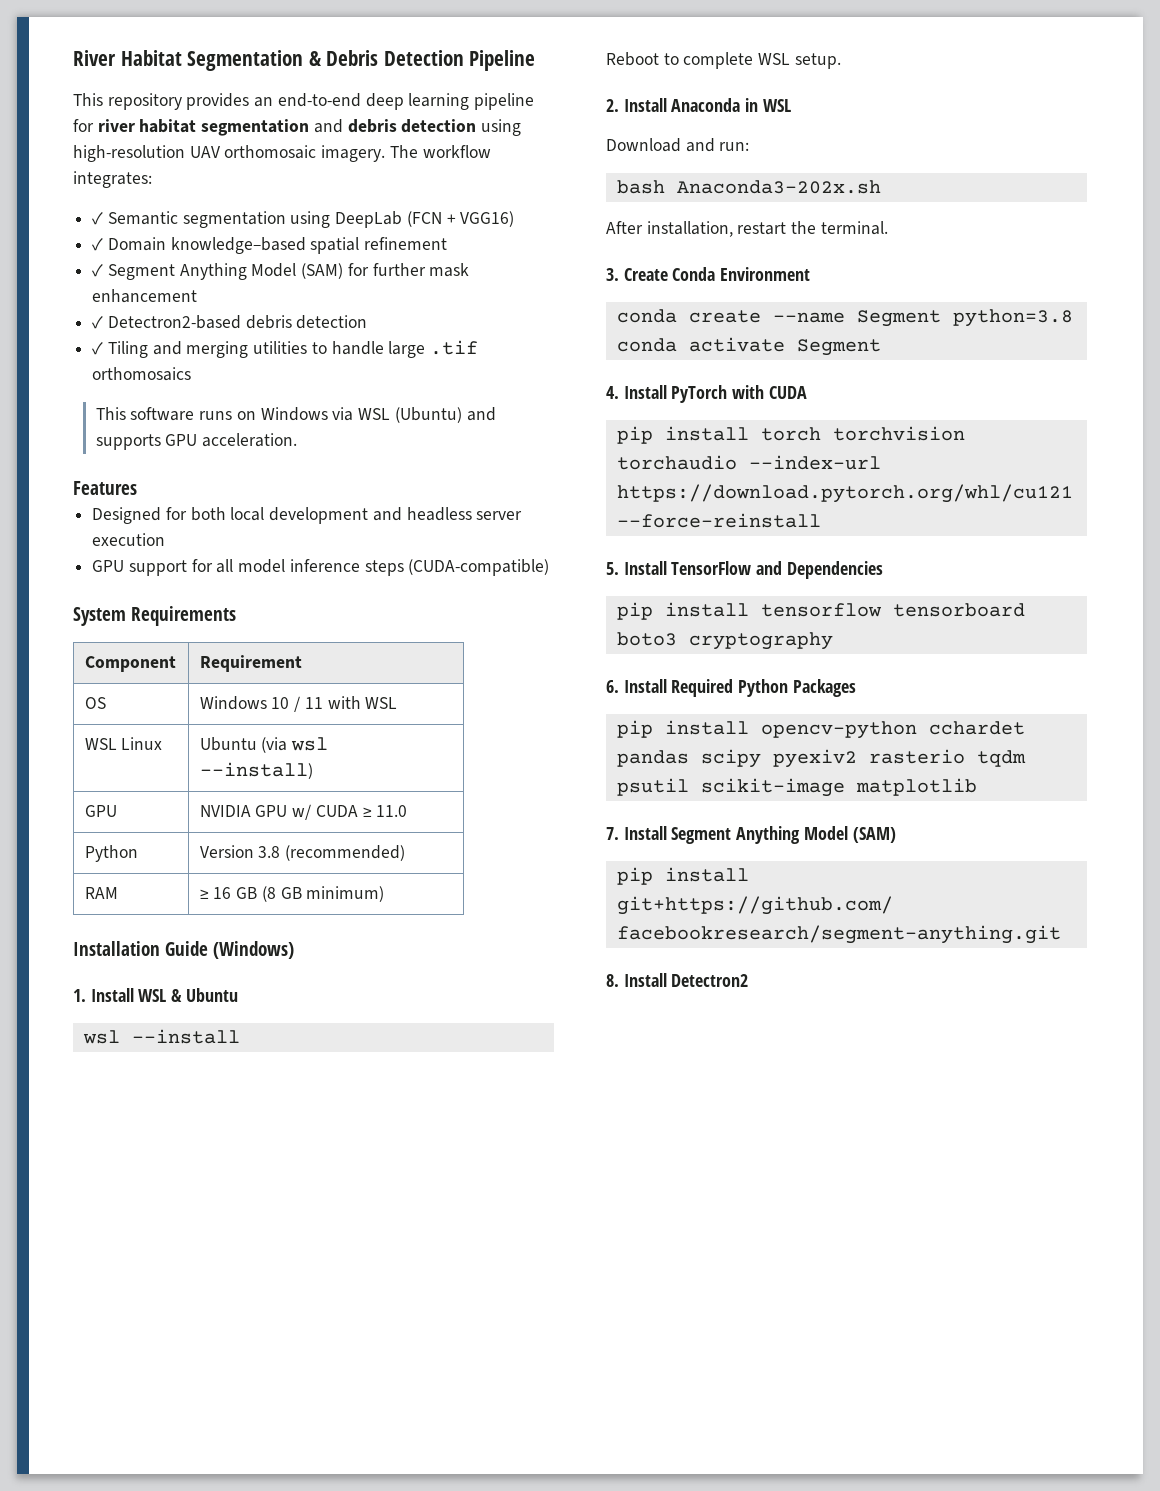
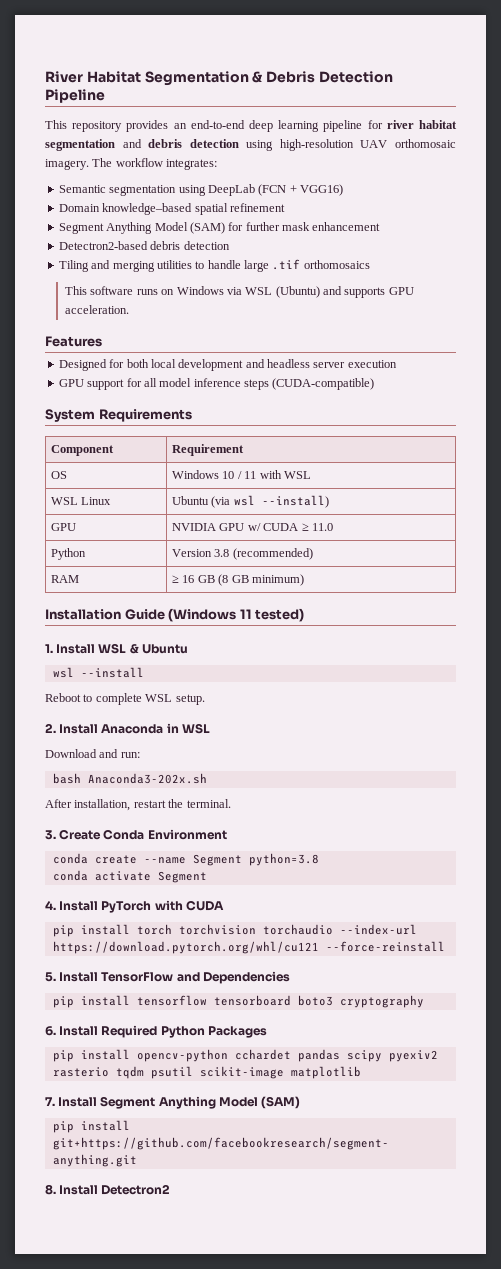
[92,212,104,225] ✓ -> (218, 164) none
[92,238,104,251] ✓ -> (343, 190) none
[92,264,104,277] ✓ -> (285, 207) none
[92,316,104,329] ✓ -> (381, 226) none
[92,342,104,355] ✓ -> (230, 245) none
[213,941,295,959] (Windows) -> [168,608,305,622] (Windows 11 tested)

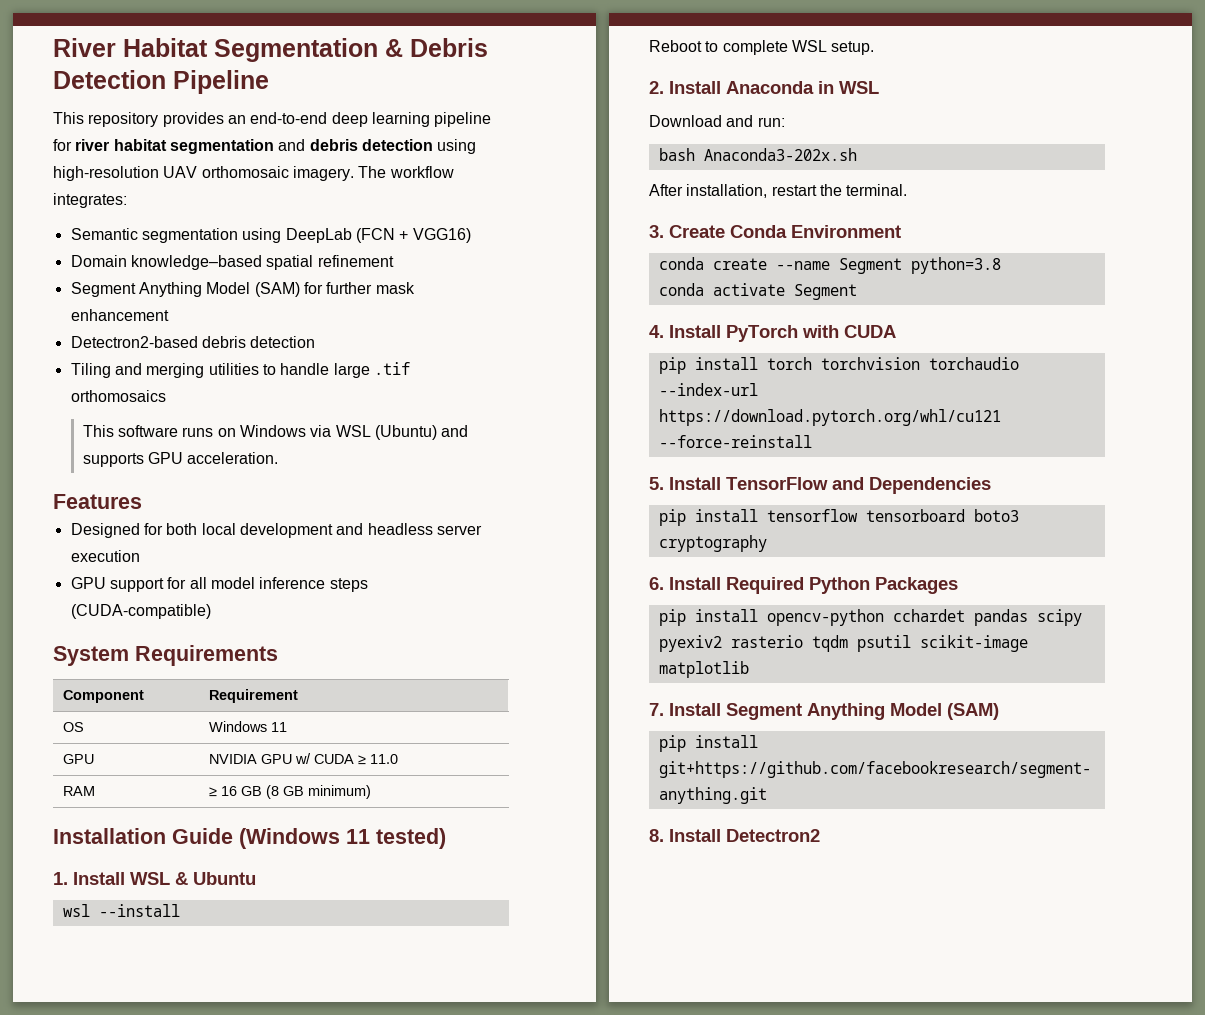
[222,470,311,479] [51,497,112,505] [172,495,329,508] 10 / 11 with WSL // WSL Linux | Ubuntu (via wsl --install) -> [271,722,288,732] 11
[51,548,87,560] [172,548,313,560] // Python | Version 3.8 (recommended) -> (399, 759) none

